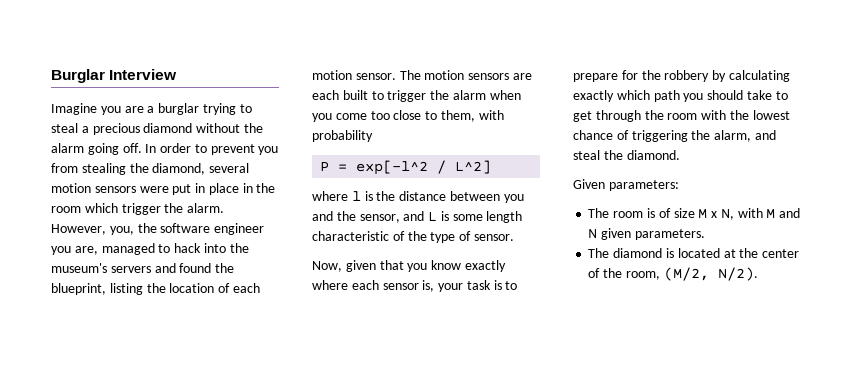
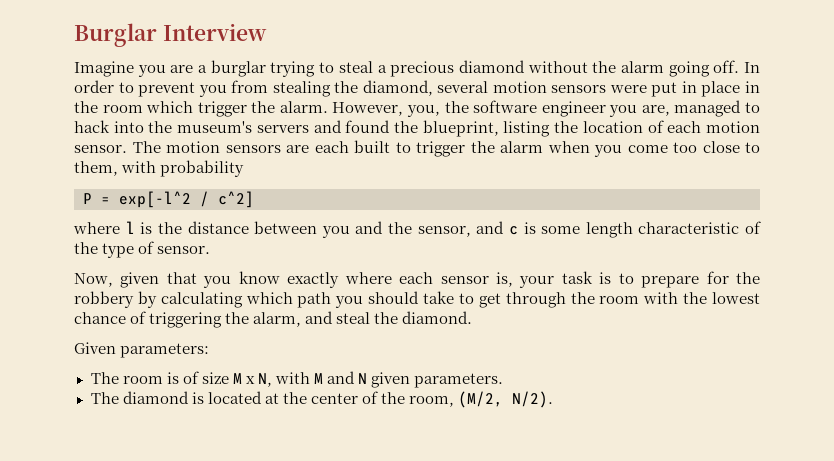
[455,160,492,174] L^2] -> [218,191,254,208] c^2]
[428,211,438,221] L -> [508,226,518,235] c
[573,90,614,102] exactly -> (243, 300) none

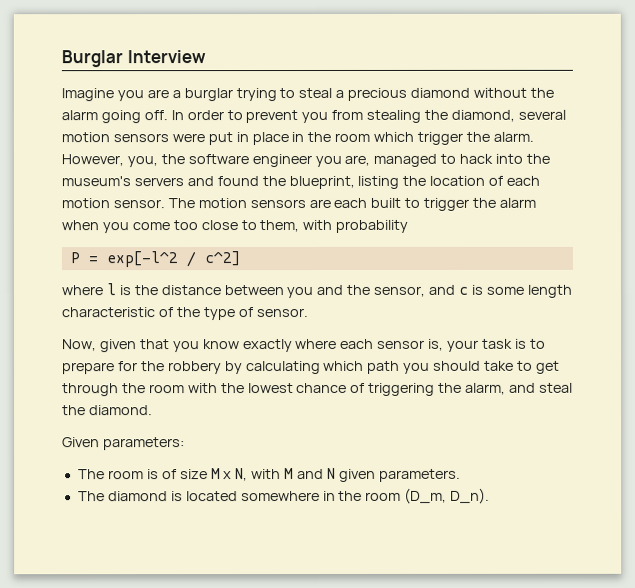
[264,391,554,408] at the center of the room, (M/2, N/2). -> [240,487,491,504] somewhere in the room (D_m, D_n).

